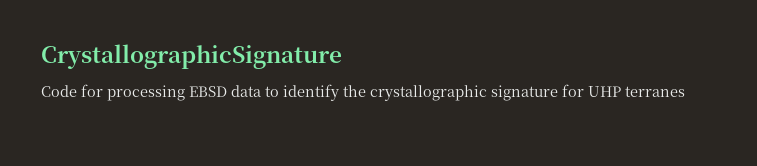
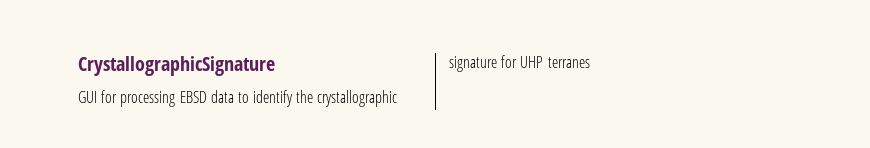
[41,85,77,97] Code -> [78,91,97,103] GUI

